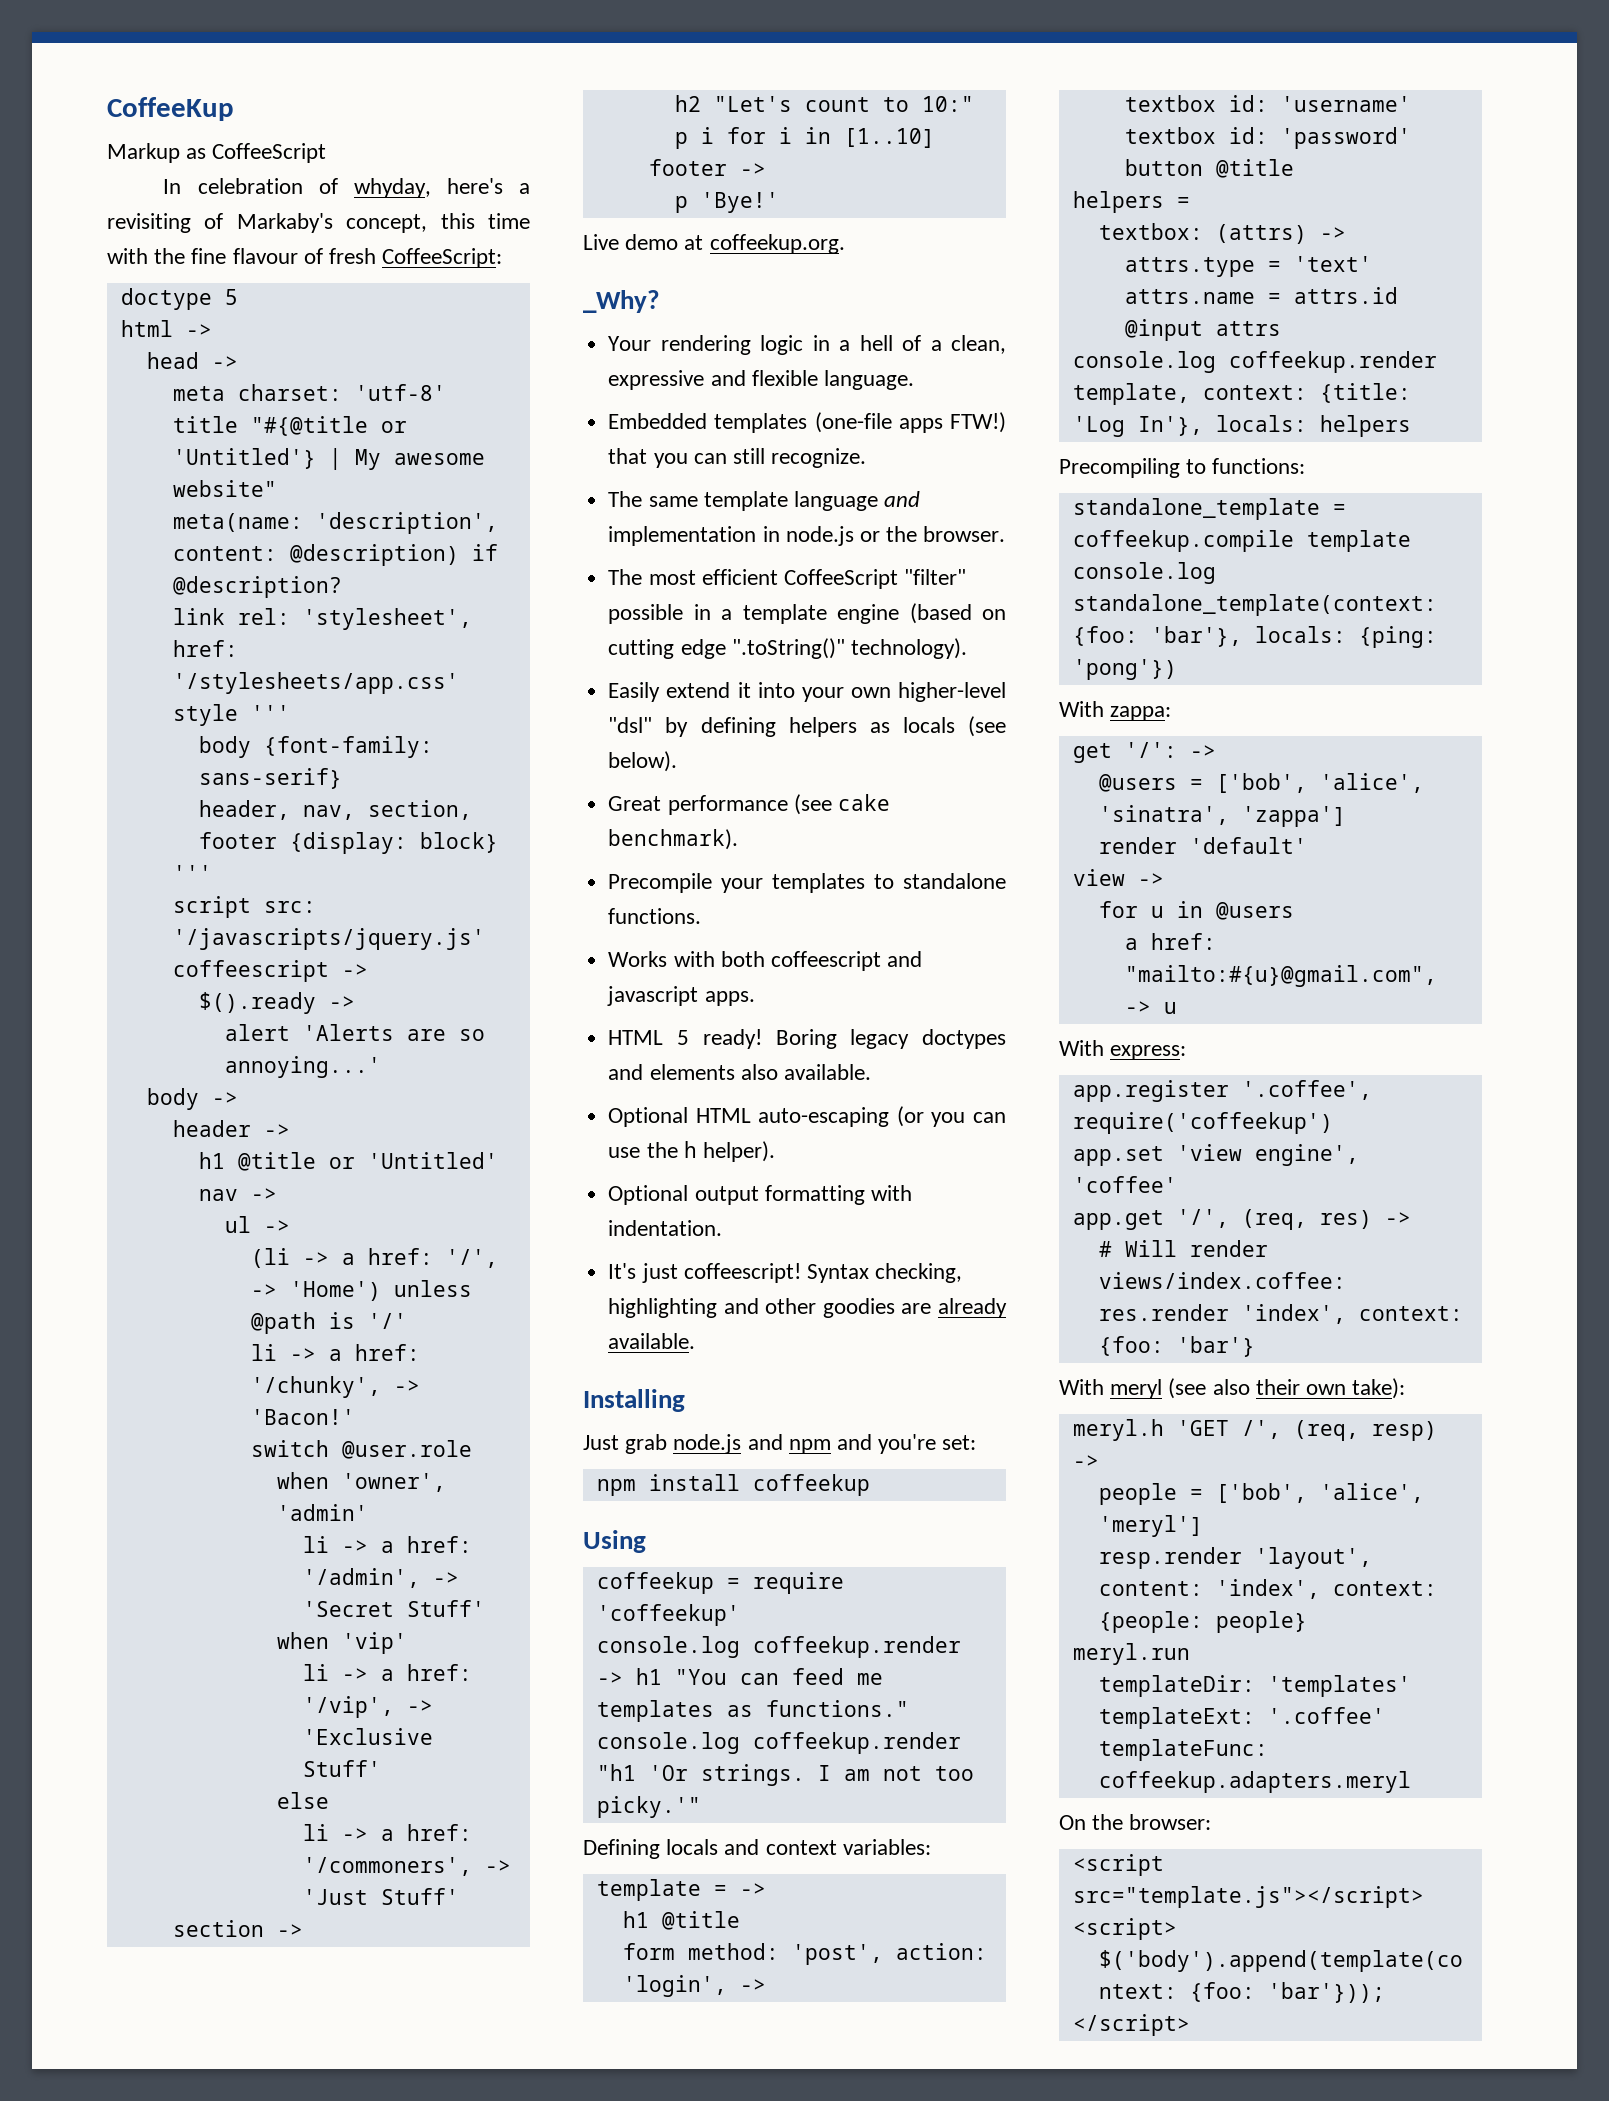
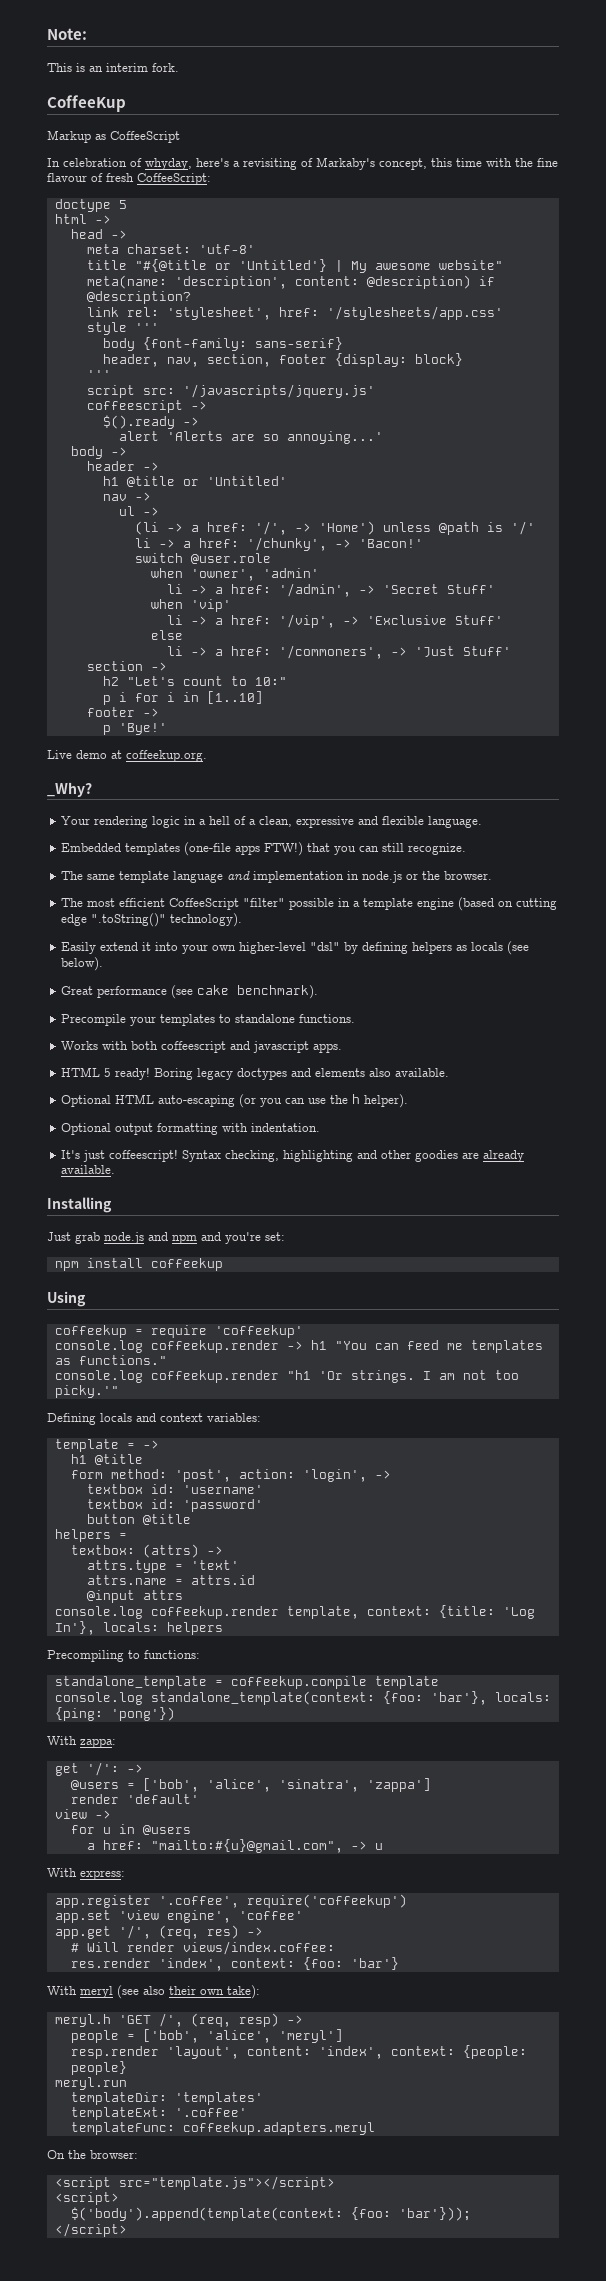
(107, 109) none -> [47,28,87,40] [47,63,179,72] Note: // This is an interim fork. //

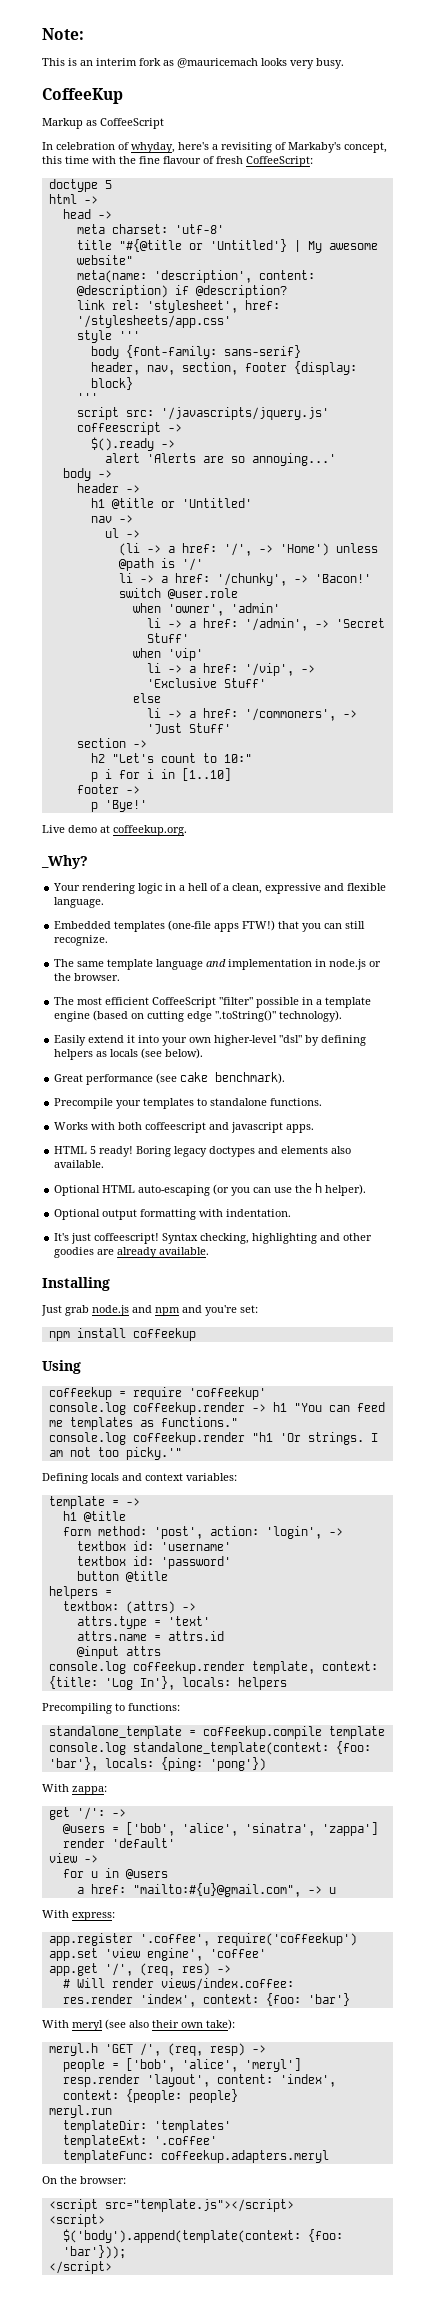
[152,63,179,72] fork. -> [139,58,344,69] fork as @mauricemach looks very busy.

